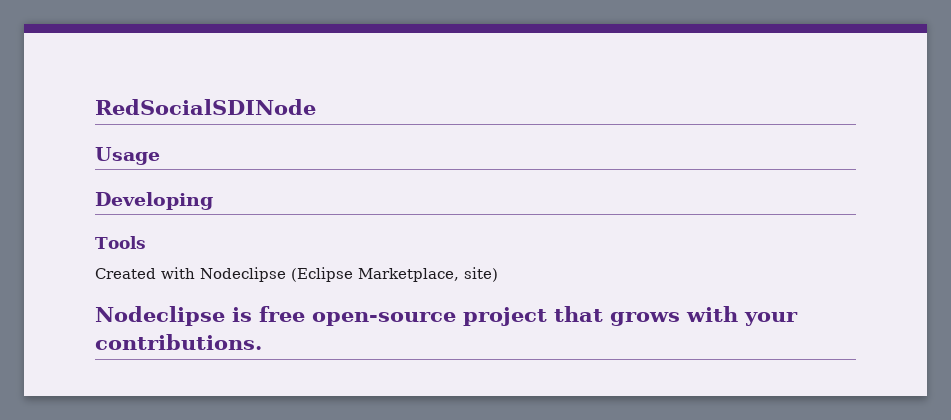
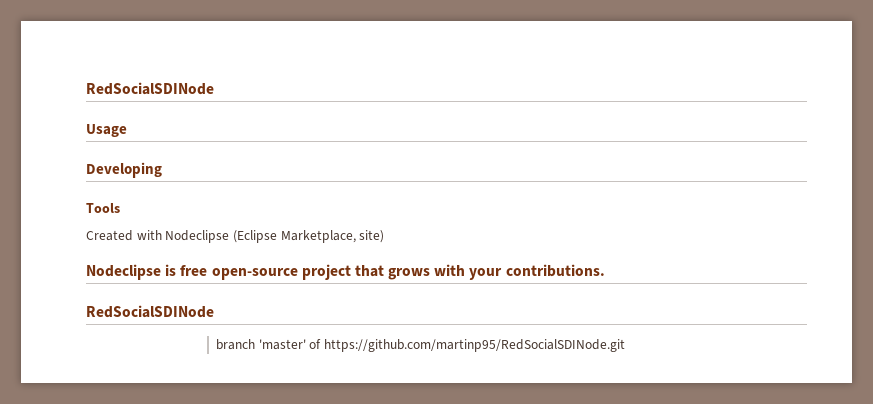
(262, 342) none -> [86,305,214,318] [216,339,626,352] // RedSocialSDINode // branch 'master' of https://github.com/martinp95/RedSocialSDINode.git

